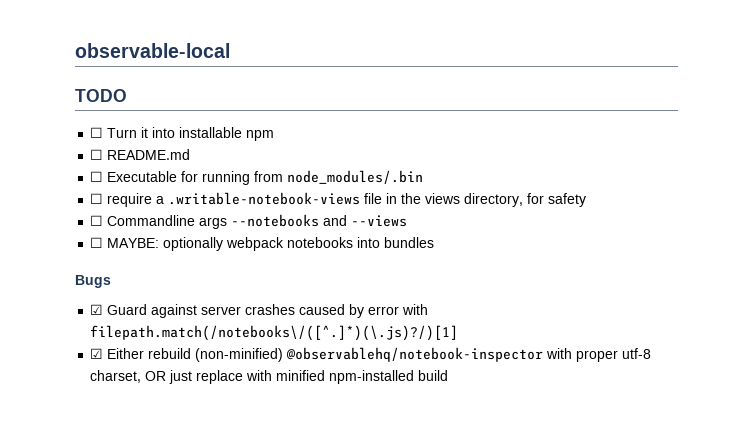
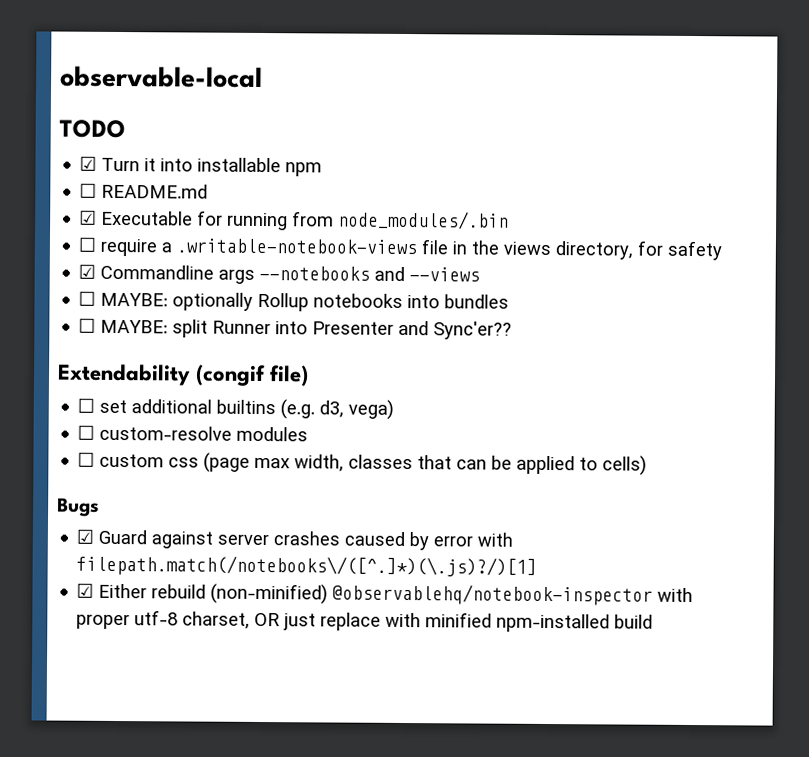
[90,127,104,138] ☐ -> [79,156,98,171] ☑
[90,171,104,182] ☐ -> [79,210,98,225] ☑
[90,215,104,226] ☐ -> [78,264,97,279] ☑
[226,237,285,251] webpack -> [257,292,310,312] Rollup
(435, 242) none -> [78,318,513,340] [57,363,310,387] [77,398,395,420] [77,425,309,442] [77,452,648,476] // ☐ MAYBE: split Runner into Presenter and Sync'er?? // Extendability (congif file) // ☐ set additional builtins (e.g. d3, vega) // ☐ custom-resolve modules // ☐ custom css (page max width, classes that can be applied to cells)

